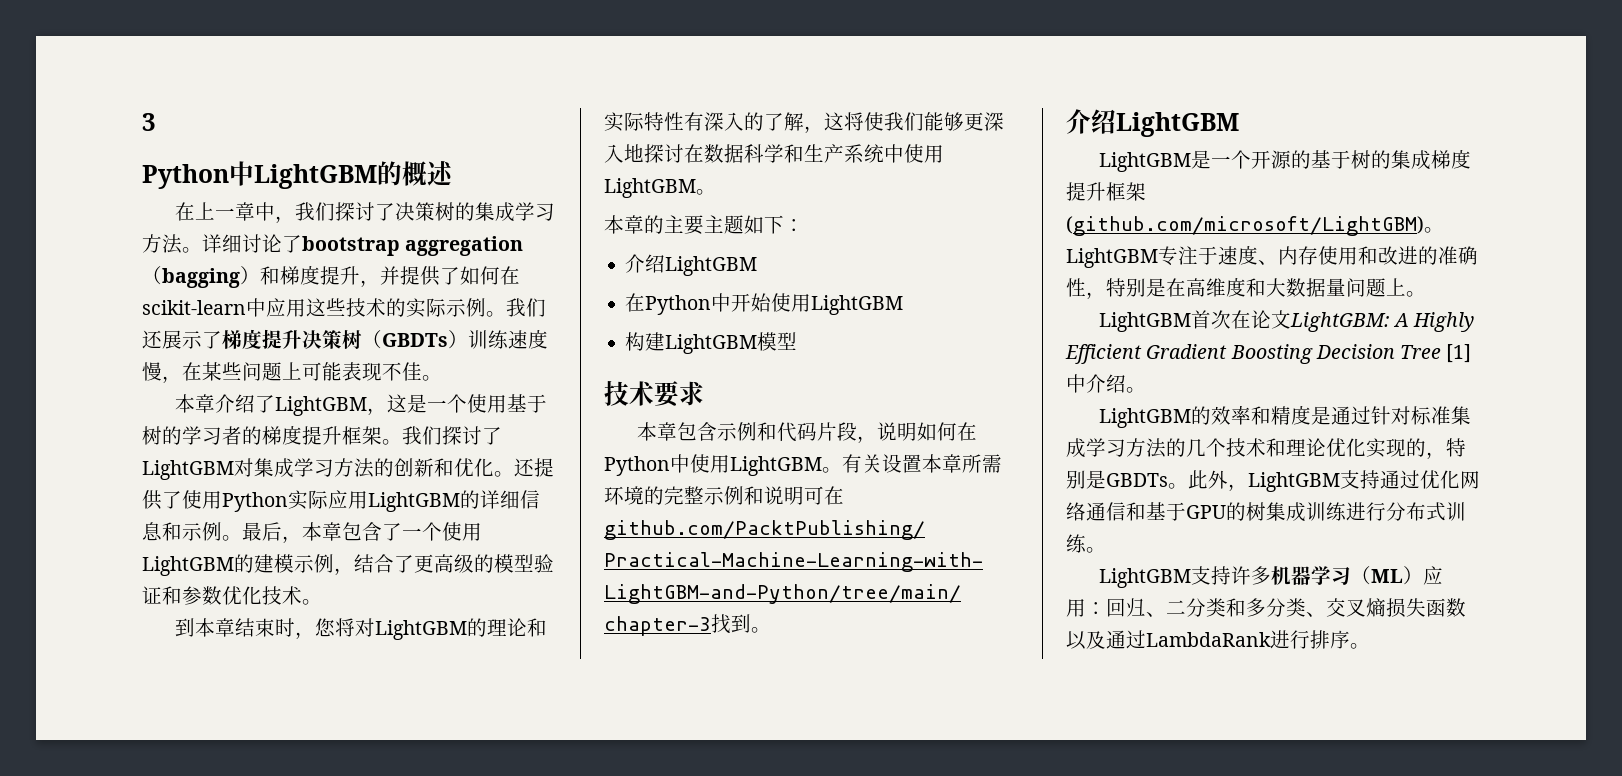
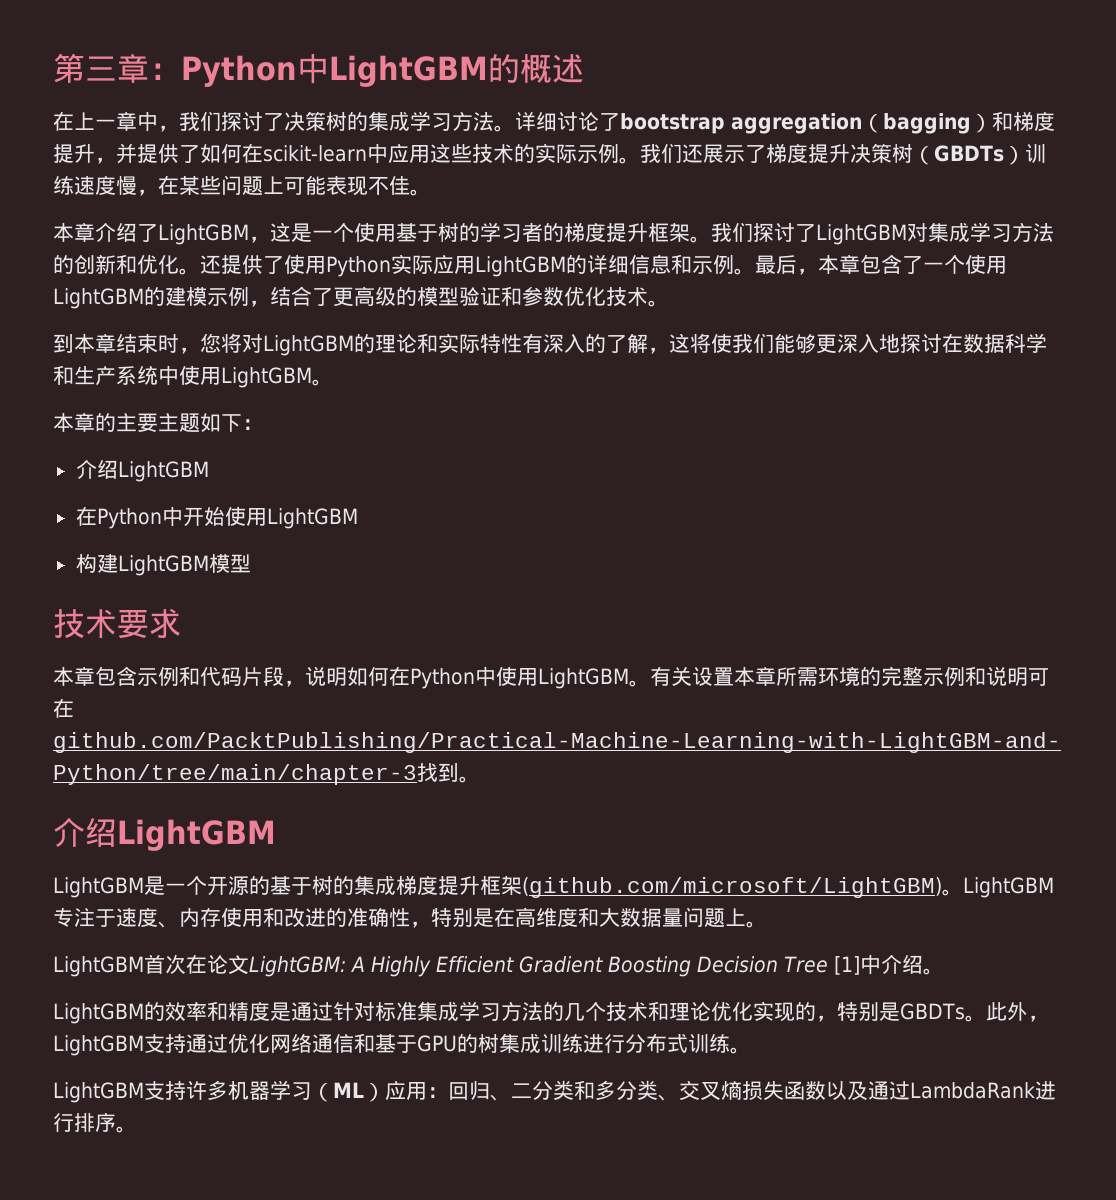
[142,113,156,131] 3 // -> [53,53,181,83] 第三章：

